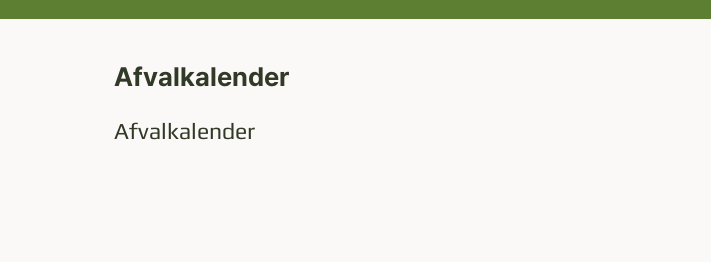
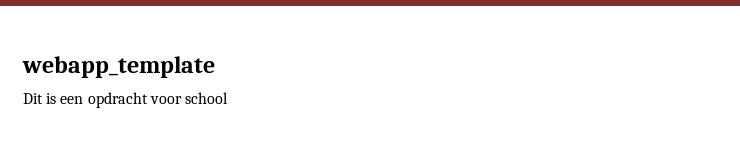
[114,66,289,87] [114,122,255,140] Afvalkalender // Afvalkalender -> [22,56,215,78] [23,92,228,108] webapp_template // Dit is een opdracht voor school

